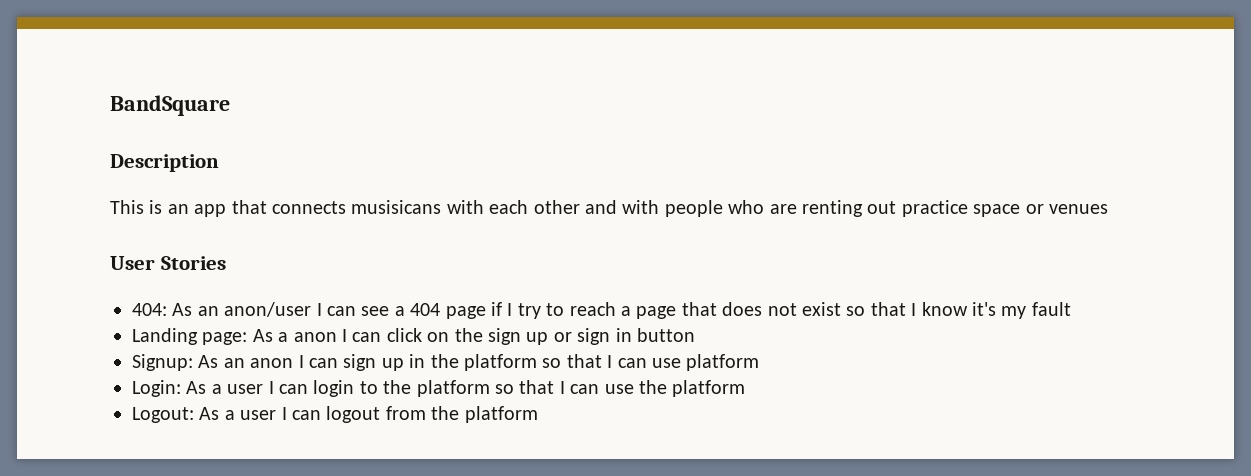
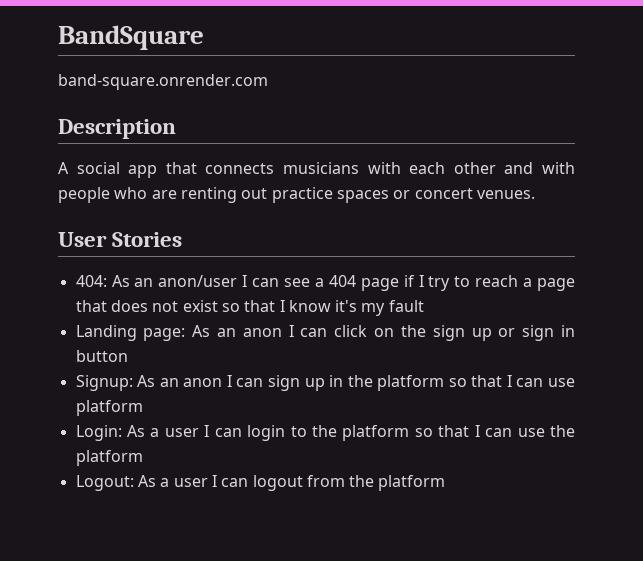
(230, 105) none -> [58,74,268,90] // band-square.onrender.com
[110,200,189,214] This is an -> [58,162,120,174] A social
[351,200,442,214] musisicans -> [283,162,359,174] musicians
[973,204,1108,217] space or venues -> [336,188,535,203] spaces or concert venues.
[278,332,289,342] a -> [217,328,237,337] an

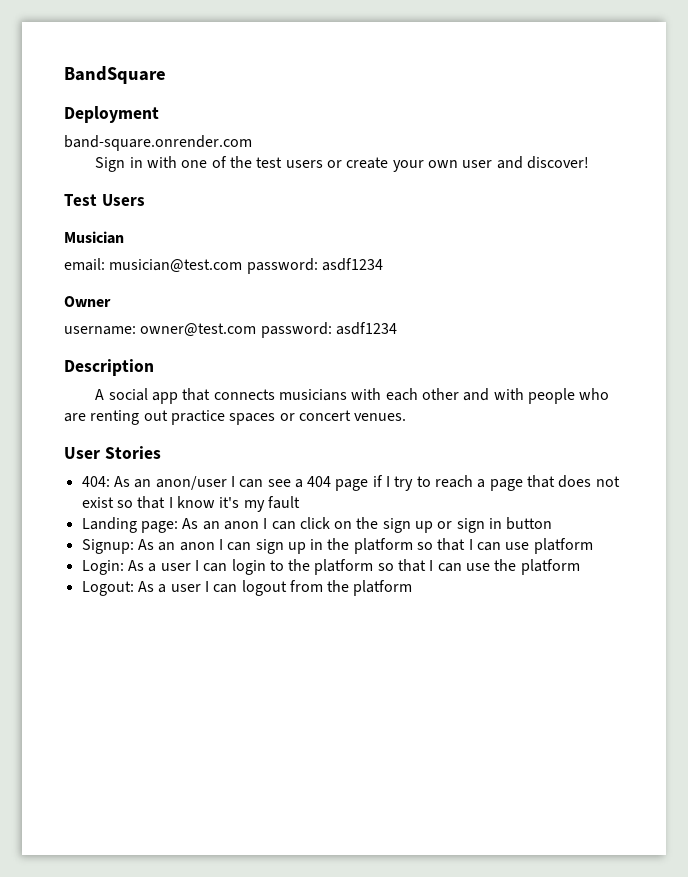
(204, 37) none -> [64,106,159,123] // Deployment
(268, 82) none -> [95,156,589,172] [64,194,145,206] [64,231,124,244] [64,258,383,274] [64,296,111,307] [64,322,397,338] // Sign in with one of the test users or create your own user and discover! // Test Users // Musician // email: musician@test.com password: asdf1234 // Owner // username: owner@test.com password: asdf1234

